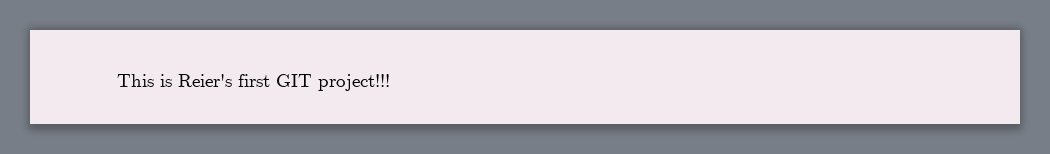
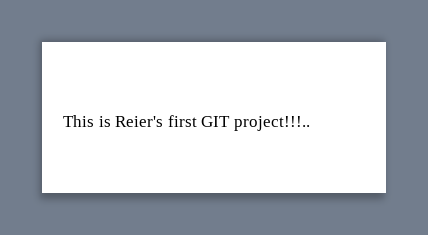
[318,74,390,91] project!!! -> [233,116,310,131] project!!!..

